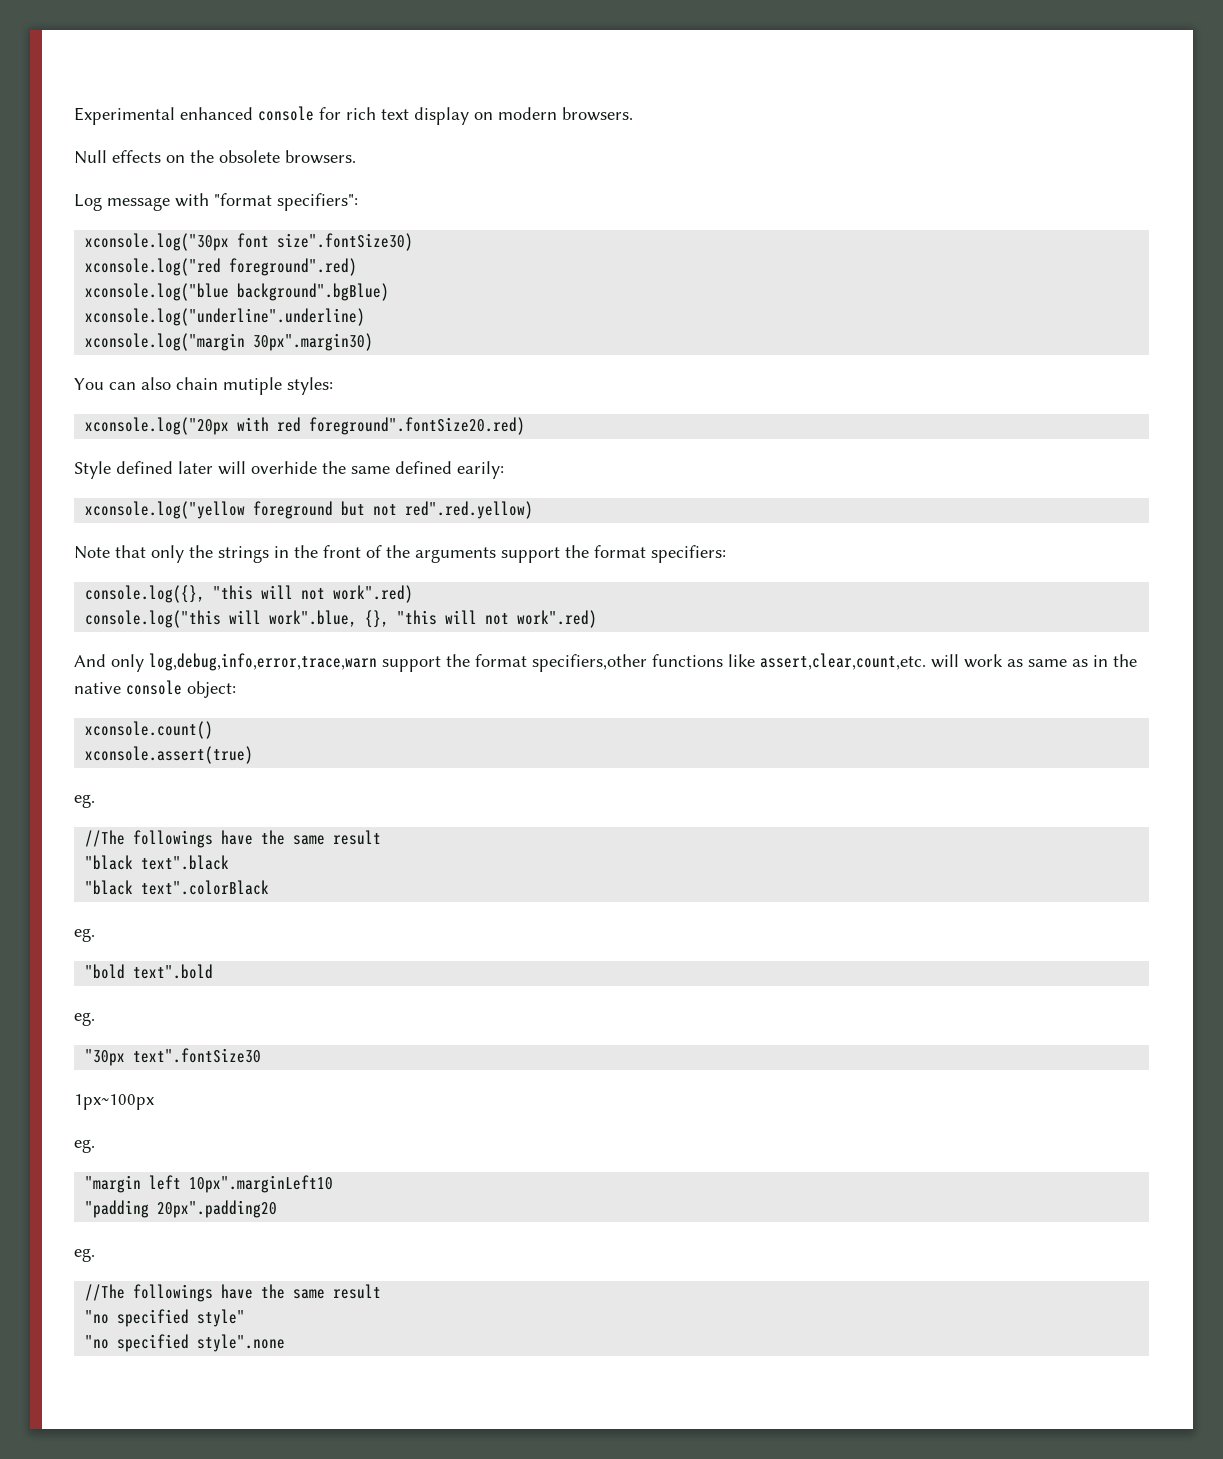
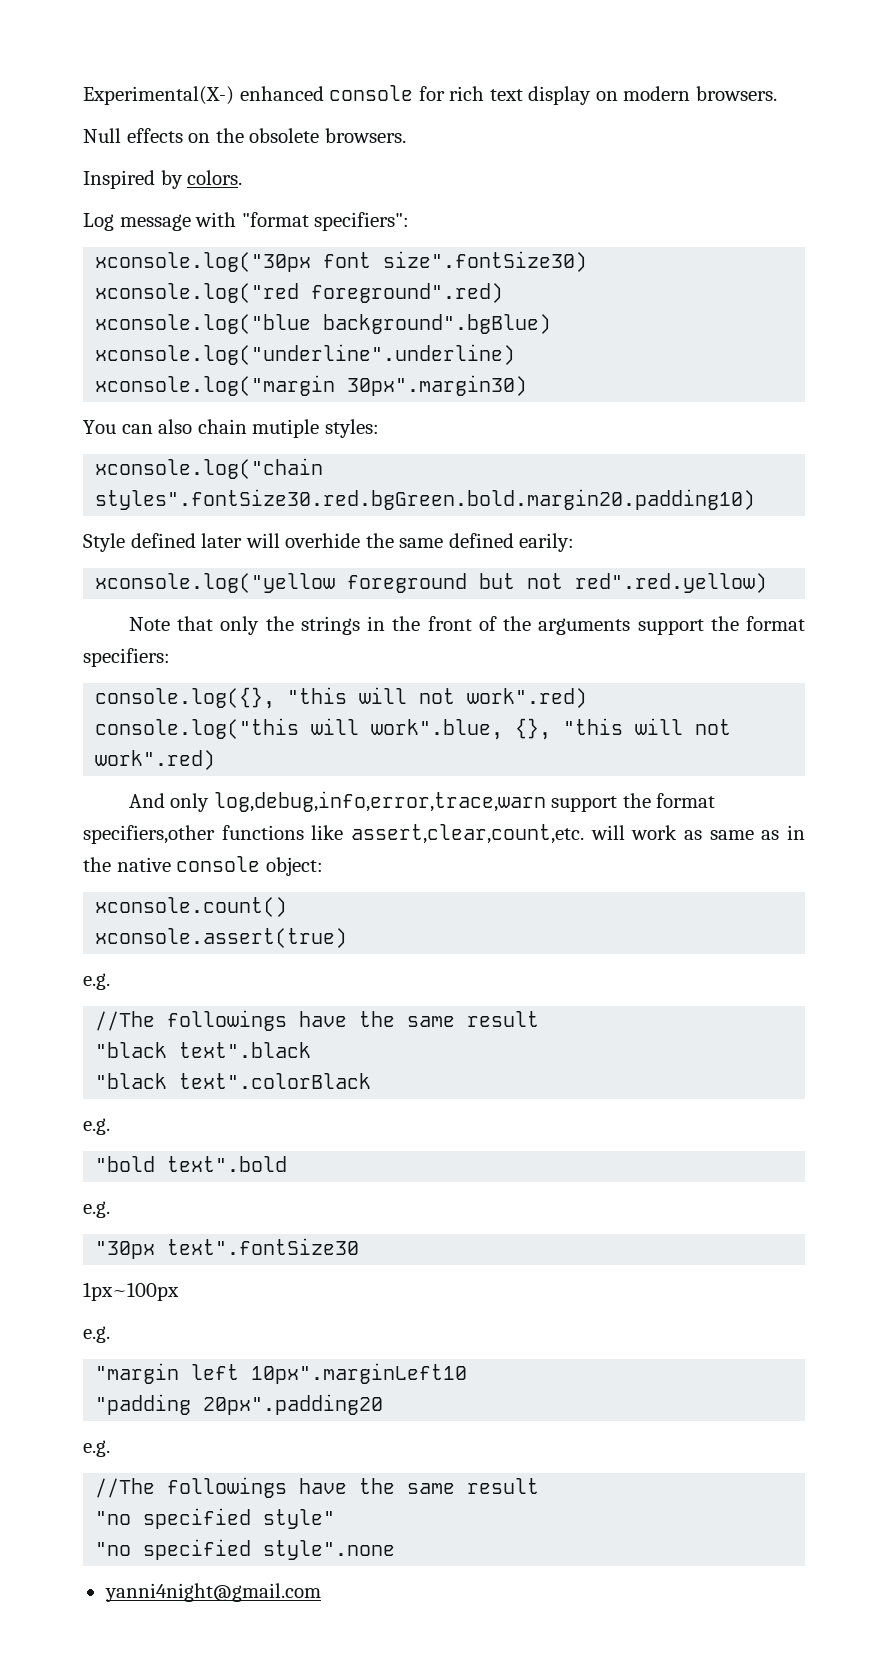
[74,107,175,125] Experimental -> [83,86,234,105] Experimental(X-)
(356, 157) none -> [83,170,243,189] // Inspired by colors.
[85,417,526,435] xconsole.log("20px with red foreground".fontSize20.red) -> [95,458,324,479] [95,489,756,510] xconsole.log("chain styles".fontSize30.red.bgGreen.bold.margin20.padding10)
[74,794,95,808] eg. -> [83,973,110,990] e.g.
[74,928,95,942] eg. -> [83,1118,110,1135] e.g.
[74,1012,95,1026] eg. -> [83,1201,110,1218] e.g.
[74,1139,95,1153] eg. -> [83,1326,110,1343] e.g.
[74,1248,95,1262] eg. -> [83,1440,110,1457] e.g.
(286, 1343) none -> [104,1583,321,1602] // yanni4night@gmail.com

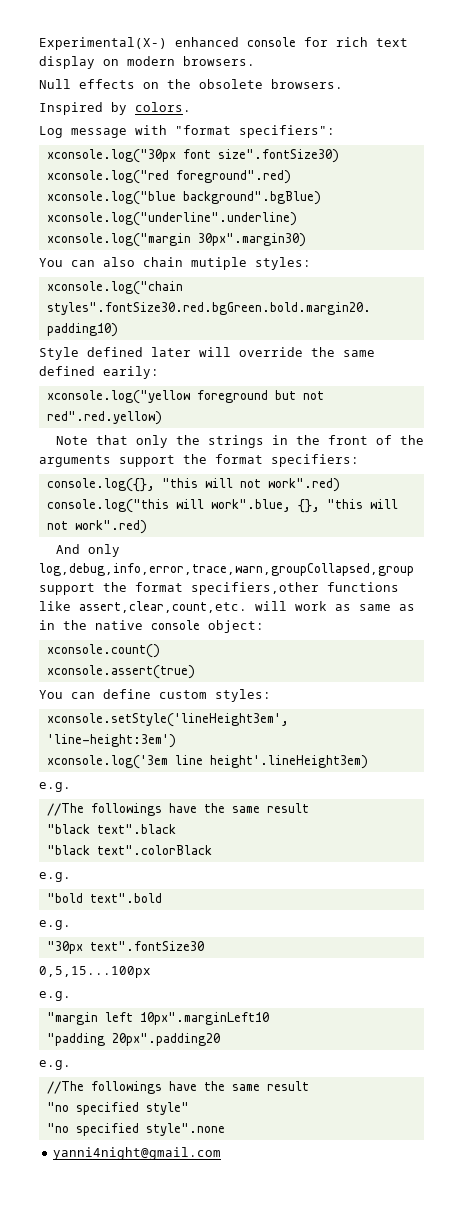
[285,533,361,548] overhide -> [239,347,303,357] override
[213,791,546,812] log,debug,info,error,trace,warn -> [39,563,414,576] log,debug,info,error,trace,warn,groupCollapsed,group
(348, 938) none -> [39,689,271,702] [46,713,289,727] [46,734,176,748] [46,755,368,769] // You can define custom styles: // xconsole.setStyle('lineHeight3em', 'line-height:3em') // xconsole.log('3em line height'.lineHeight3em)
[83,1282,179,1301] 1px~100px -> [39,966,151,978] 0,5,15...100px

